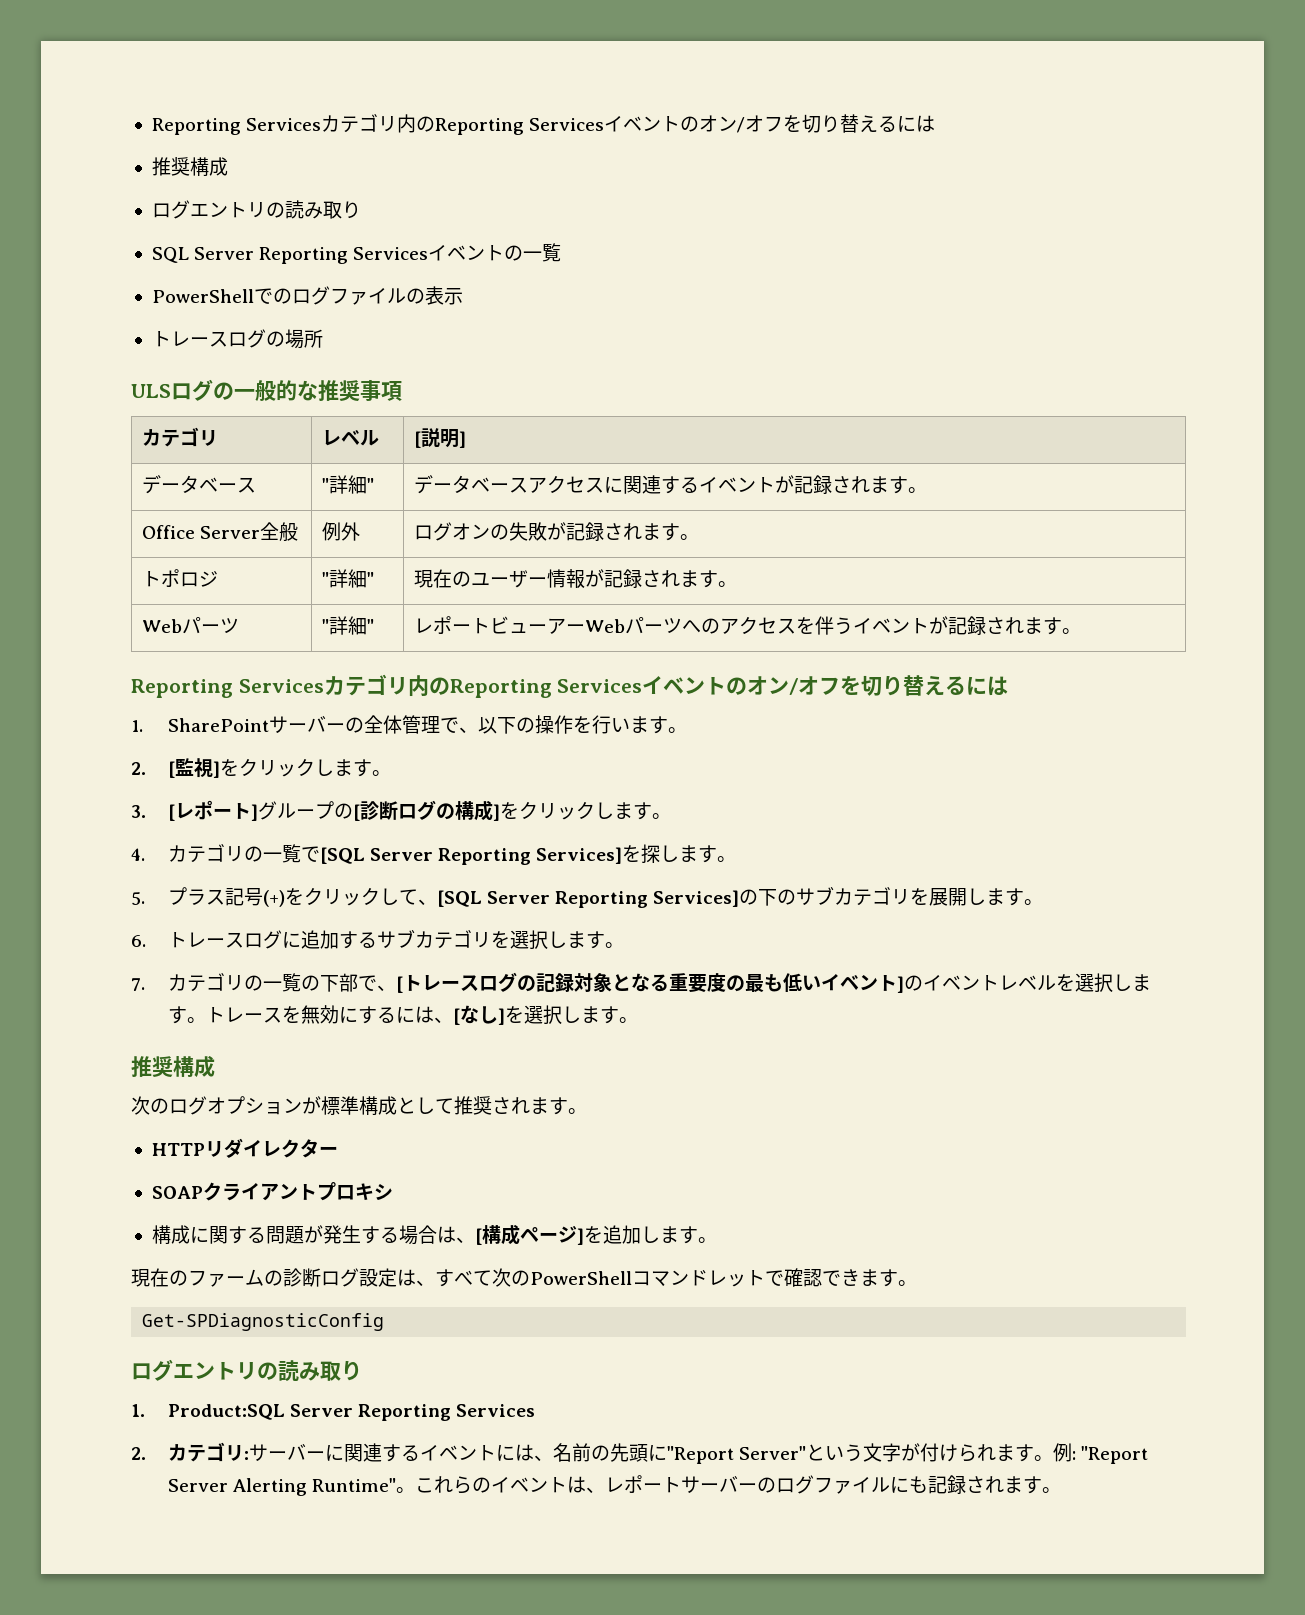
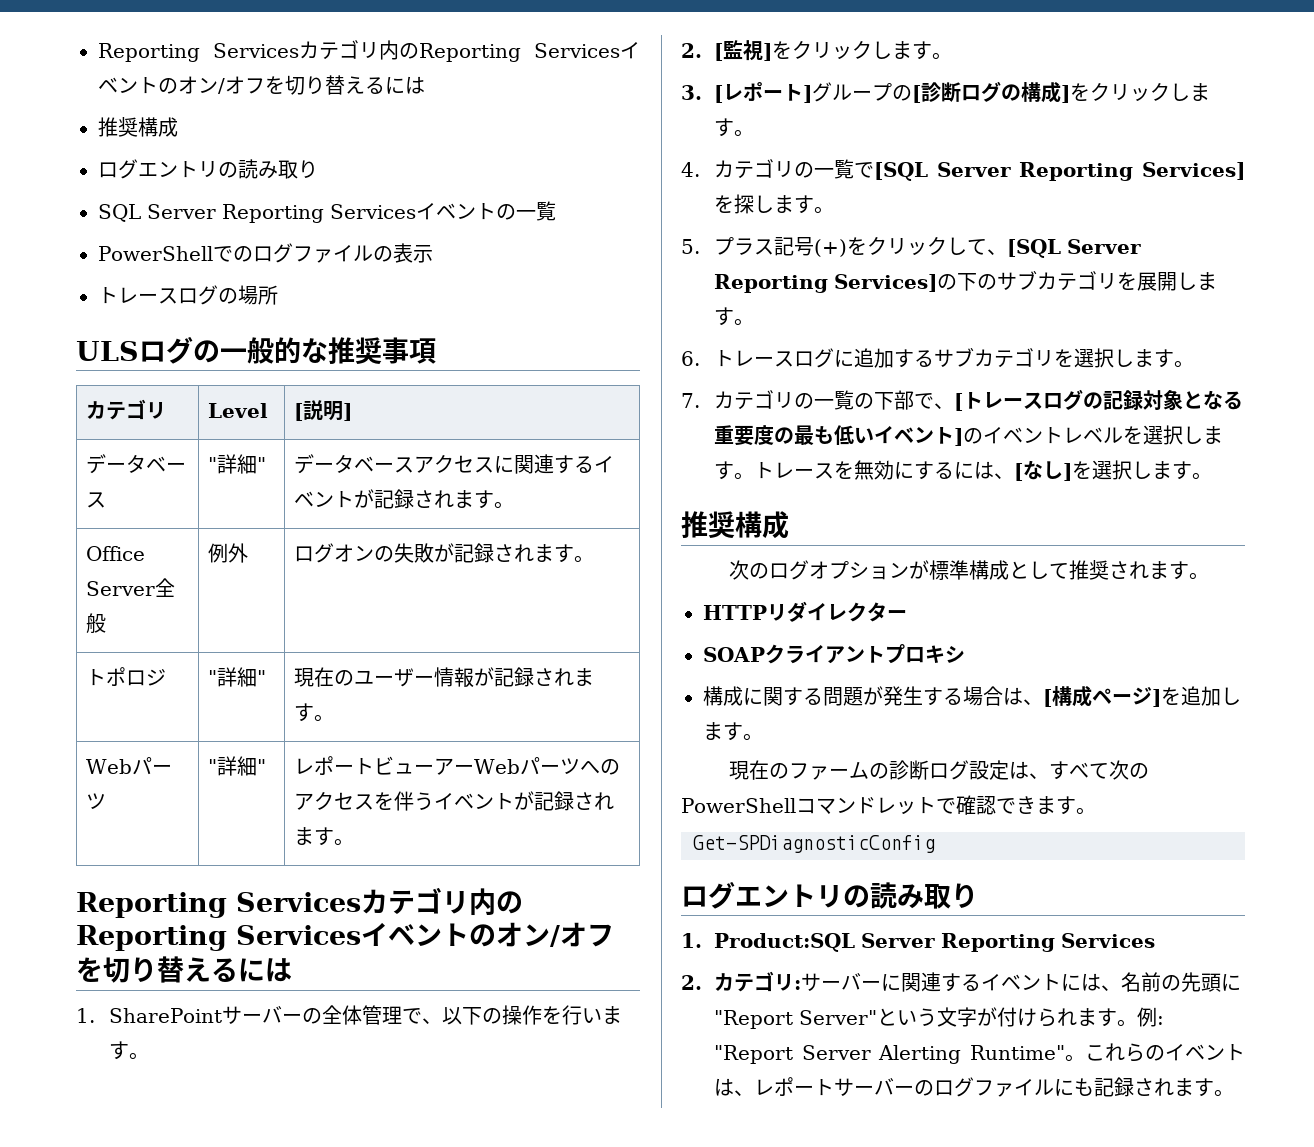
[322,430,380,446] レベル -> [208,403,269,418] Level

